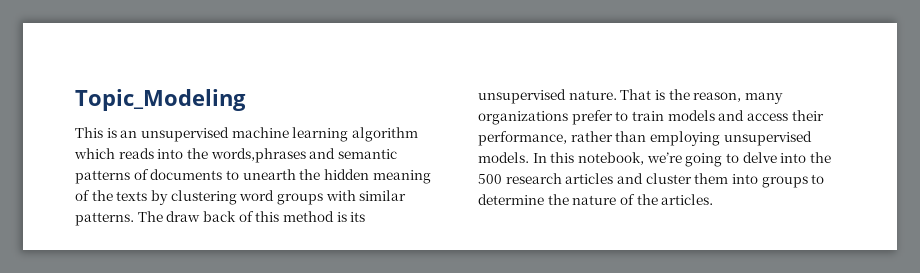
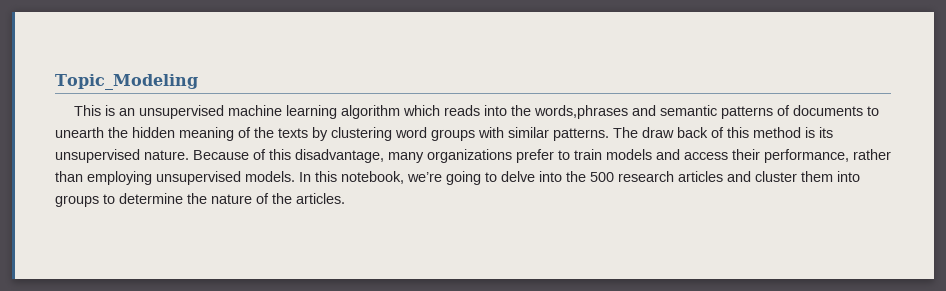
[620,89,742,102] That is the reason, -> [193,149,384,163] Because of this disadvantage,

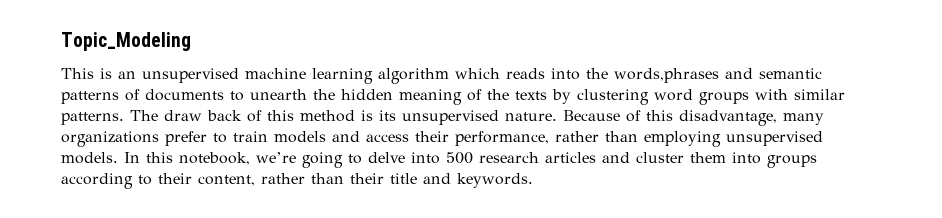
[566,171,586,182] the -> (440, 158) none
[103,193,345,204] to determine the nature of the articles. -> [61,173,533,189] according to their content, rather than their title and keywords.

